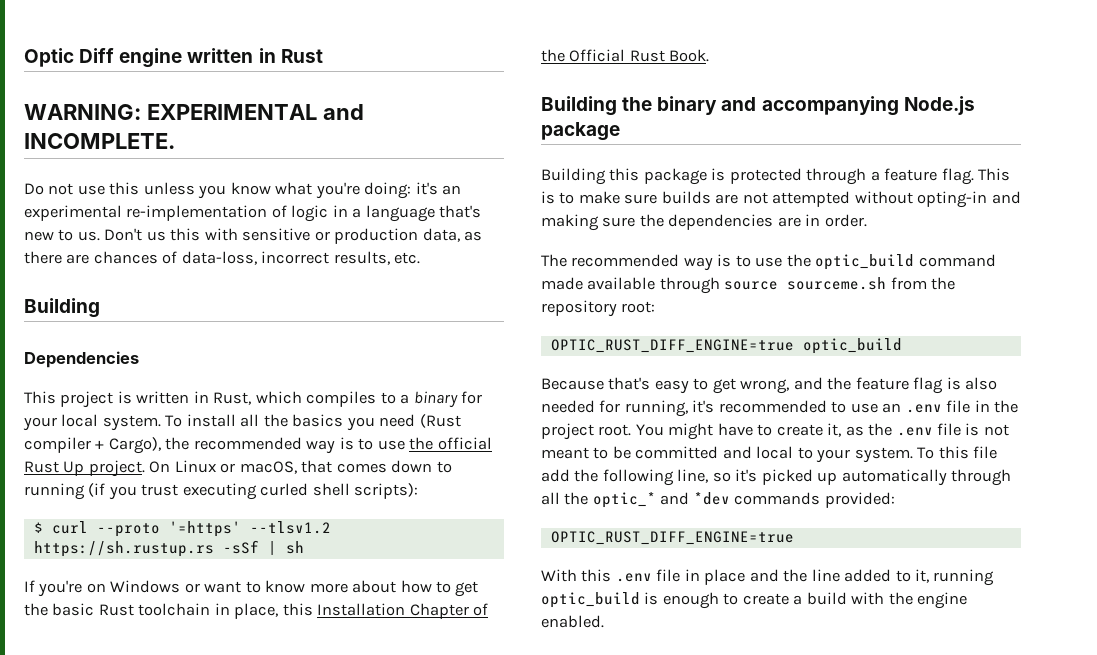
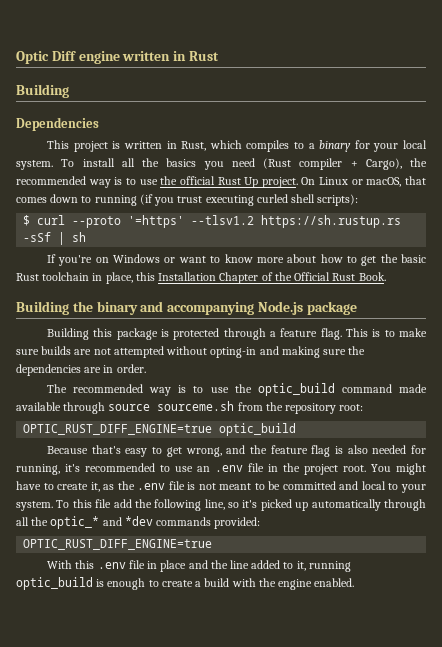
[24,104,364,120] [24,133,175,149] [24,182,462,199] [24,205,482,222] [24,228,483,244] [24,251,421,265] // WARNING: EXPERIMENTAL and INCOMPLETE. // Do not use this unless you know what you're doing: it's an experimental re-implementation of logic in a language that's new to us. Don't us this with sensitive or production data, as there are chances of data-loss, incorrect results, etc. -> (219, 56) none

